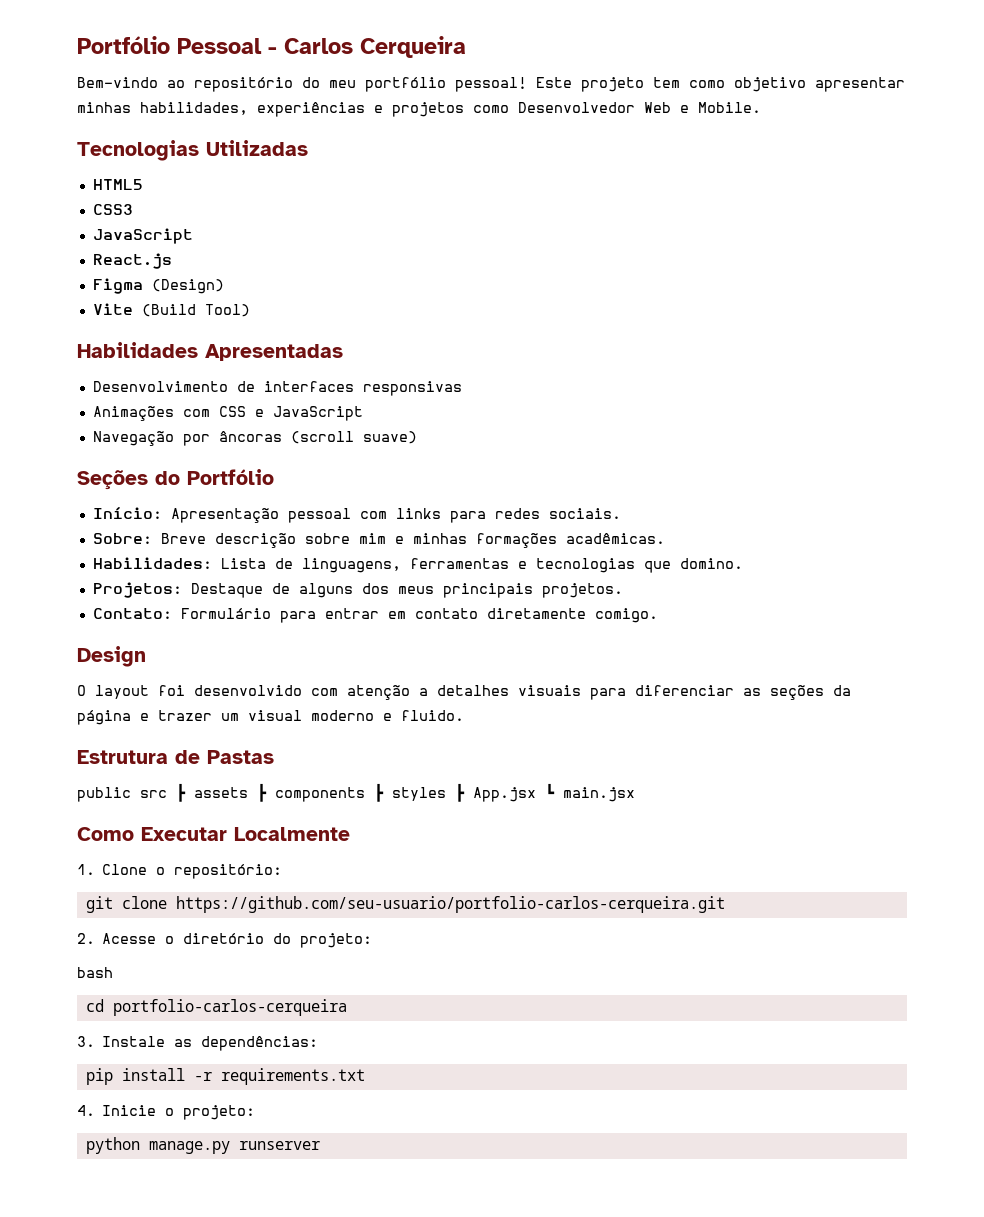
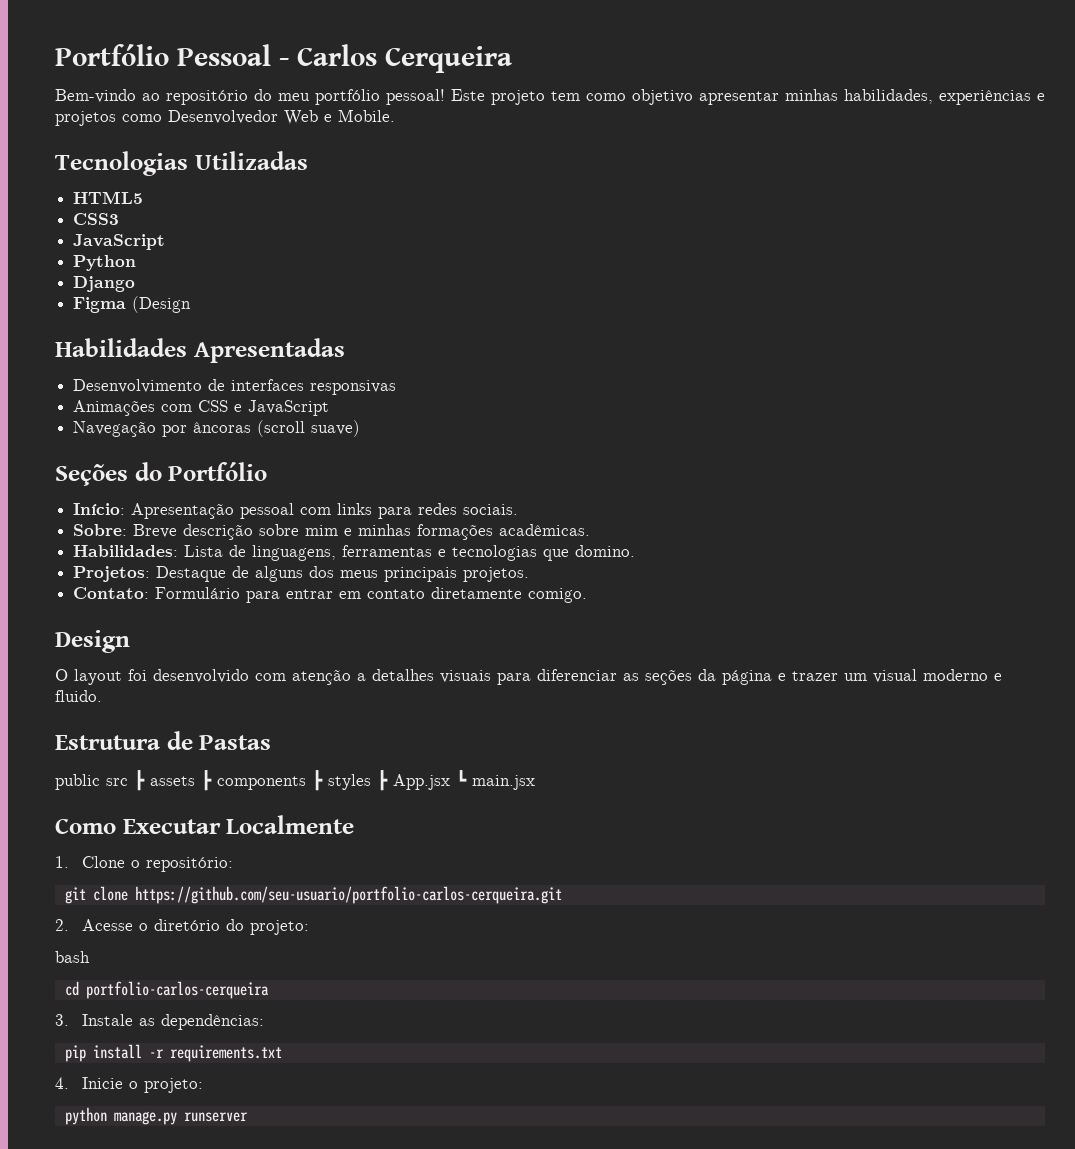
[92,253,172,269] React.js -> [73,255,137,271] [73,276,136,292] Python // Django
[151,279,224,294] [92,303,250,317] (Design) // Vite (Build Tool) -> [132,296,192,313] (Design

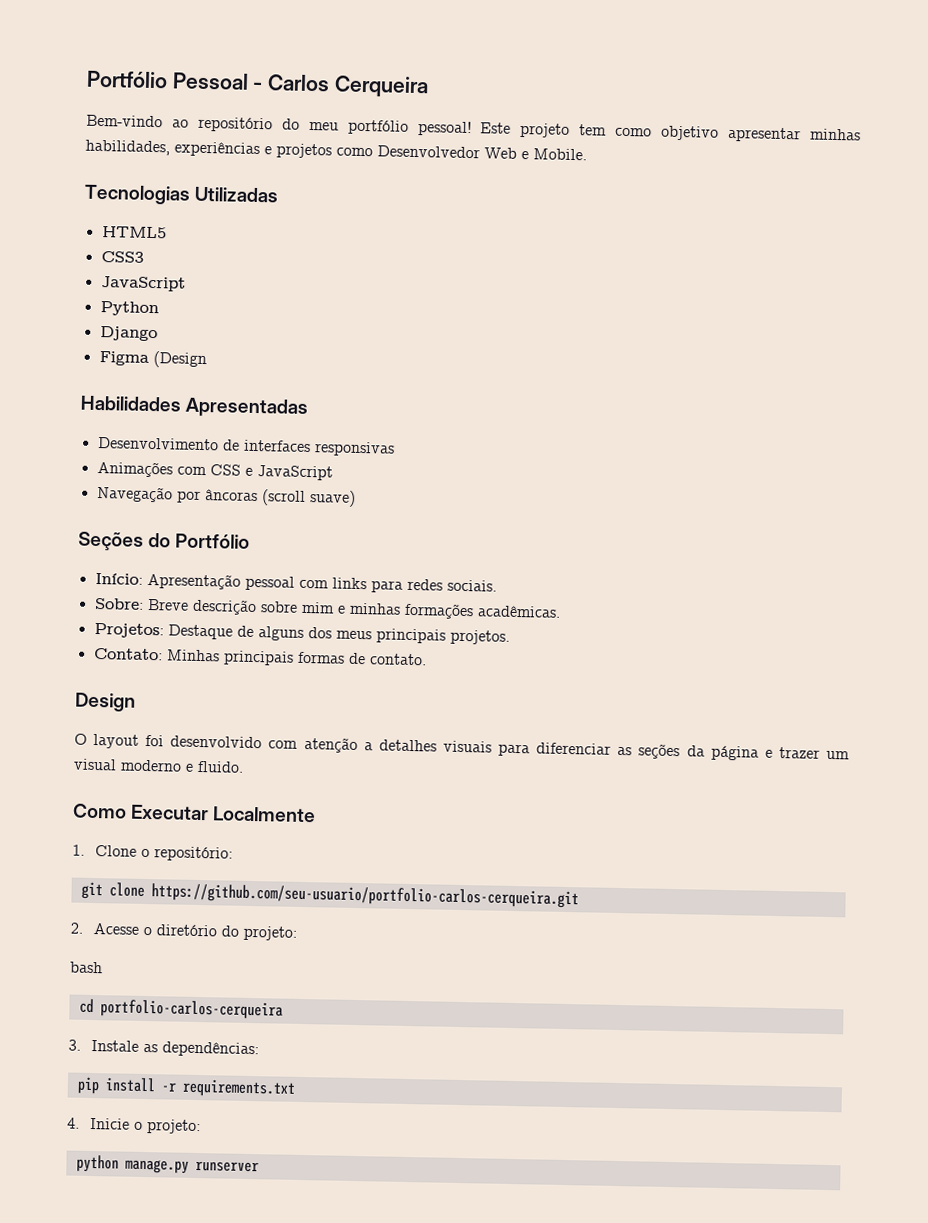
[73,545,636,561] // Habilidades: Lista de linguagens, ferramentas e tecnologias que domino. -> (561, 611) none
[155,587,588,603] Formulário para entrar em contato diretamente comigo. -> [166,649,427,666] Minhas principais formas de contato.
[55,731,272,750] [55,770,535,791] // Estrutura de Pastas // public src ┣ assets ┣ components ┣ styles ┣ App.jsx ┗ main.jsx -> (244, 766) none

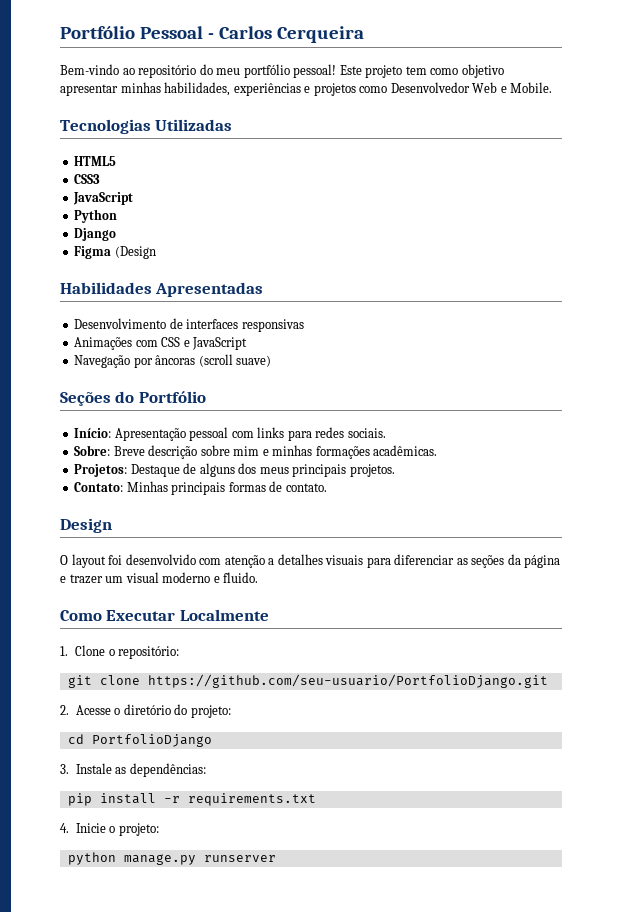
[150,883,579,909] https://github.com/seu-usuario/portfolio-carlos-cerqueira.git -> [147,674,548,688] https://github.com/seu-usuario/PortfolioDjango.git
[70,961,103,974] // bash -> (231, 711) none
[99,999,283,1020] portfolio-carlos-cerqueira -> [91,734,212,747] PortfolioDjango

